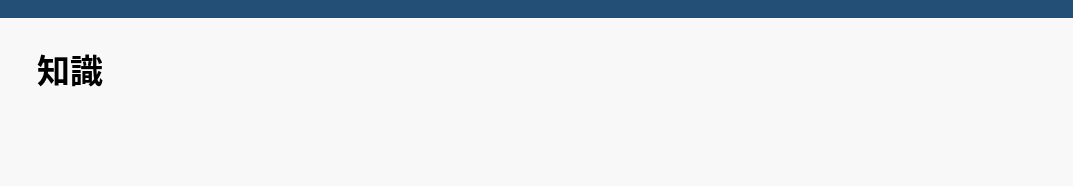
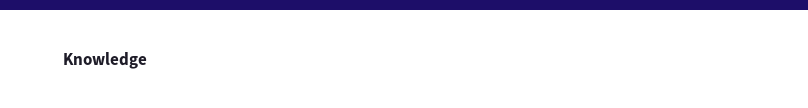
[37,54,103,87] 知識 -> [63,52,147,69] Knowledge

